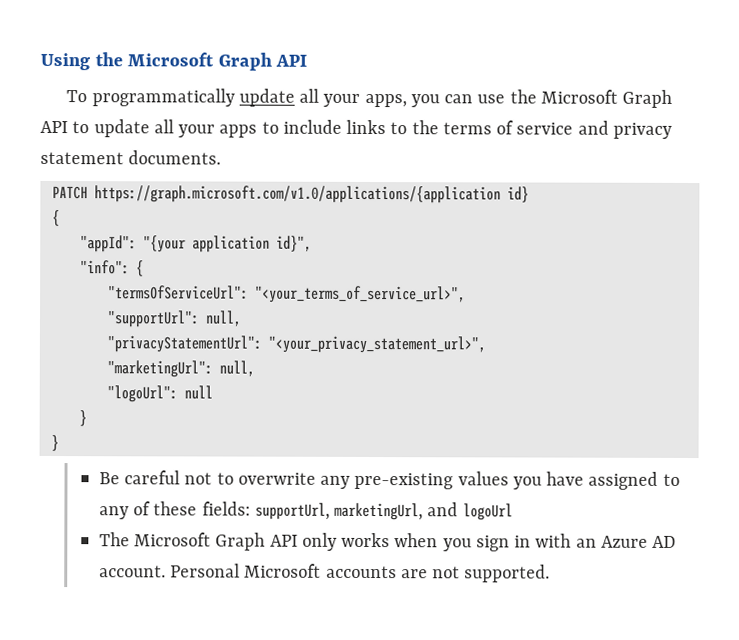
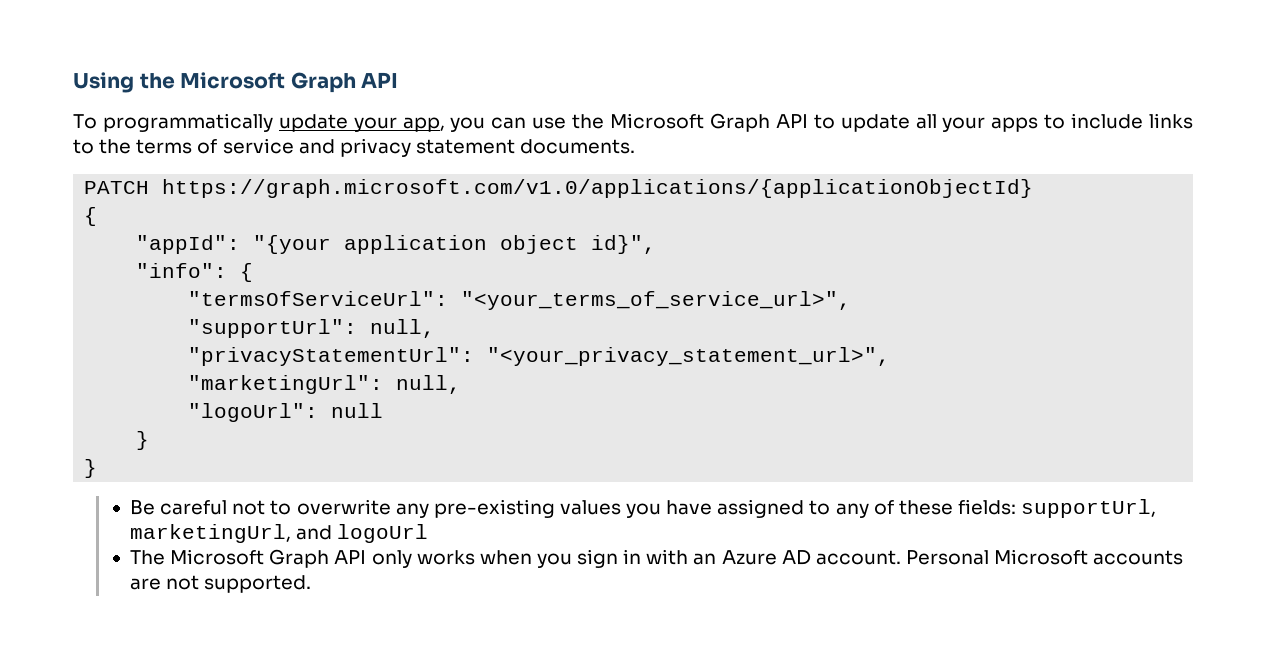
[299,88,407,108] all your apps, -> [353,117,445,132] your app,
[93,185,529,204] https://graph.microsoft.com/v1.0/applications/{application id} -> [162,179,1034,198] https://graph.microsoft.com/v1.0/applications/{applicationObjectId}
(270, 244) none -> [500,235,579,254] object

